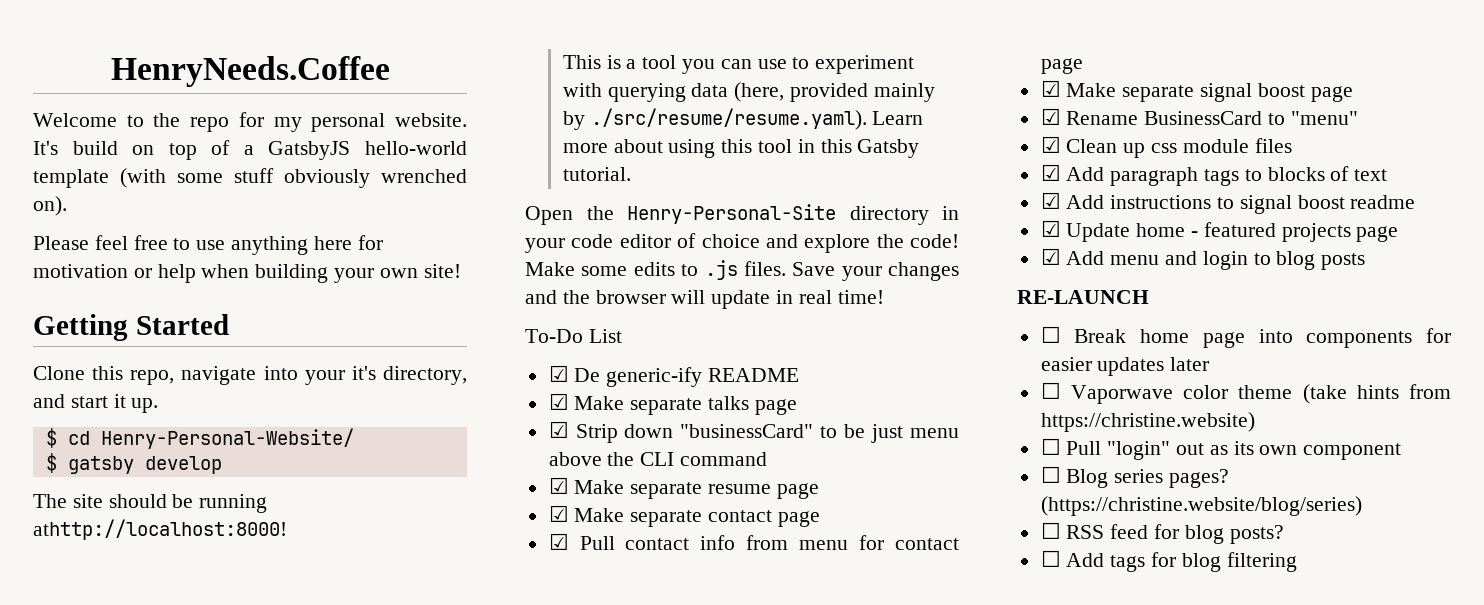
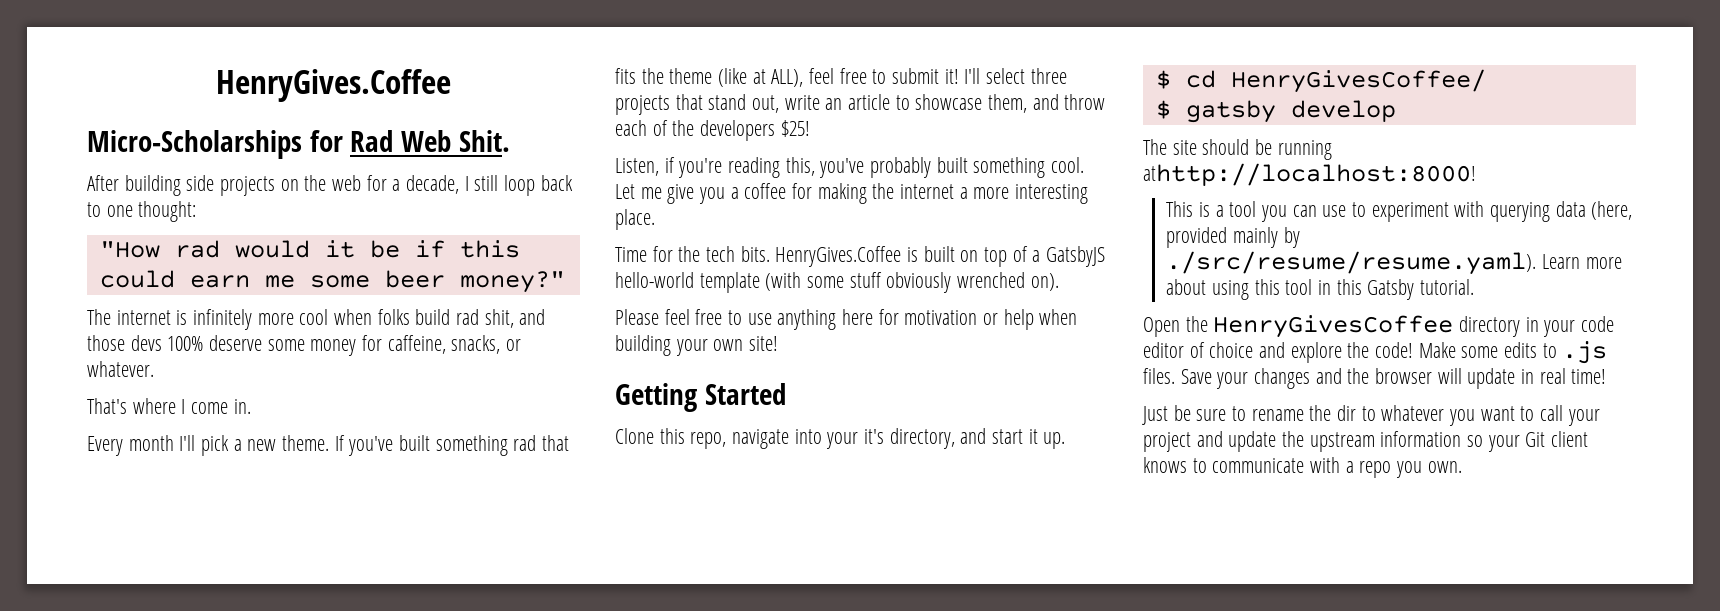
[110,56,390,87] [33,112,468,132] [33,141,118,155] HenryNeeds.Coffee // Welcome to the repo for my personal website. It's build -> [216,69,452,102] [87,130,510,159] [87,175,573,196] [87,201,197,222] [99,240,520,258] [99,270,565,293] [87,309,546,330] [87,335,522,356] [87,361,154,377] [87,398,251,414] [87,435,570,456] [615,68,1067,87] [615,94,1106,115] [615,120,810,141] [615,157,1085,178] [615,183,1089,204] [615,209,655,230] [615,246,955,267] HenryGives.Coffee // Micro-Scholarships for Rad Web Shit. // After building side projects on the web for a decade, I still loop back to one thought: // "How rad would it be if this could earn me some beer money?" // The internet is infinitely more cool when folks build rad shit, and those devs 100% deserve some money for caffeine, snacks, or whatever. // That's where I come in. // Every month I'll pick a new theme. If you've built something rad that fits the theme (like at ALL), feel free to submit it! I'll select three projects that stand out, write an article to showcase them, and throw each of the developers $25! // Listen, if you're reading this, you've probably built something cool. Let me give you a coffee for making the internet a more interesting place. // Time for the tech bits. HenryGives.Coffee is built
[100,428,354,449] Henry-Personal-Website/ -> [1230,69,1486,93] HenryGivesCoffee/
[627,204,836,224] Henry-Personal-Site -> [1213,315,1454,338] HenryGivesCoffee
[525,329,622,343] [548,365,800,387] [548,393,797,415] [548,421,959,443] [548,452,768,466] [548,477,819,499] [548,505,820,527] [548,533,959,550] [1040,58,1083,74] [1040,80,1353,102] [1040,108,1358,125] [1040,136,1292,158] [1040,164,1388,186] [1040,192,1416,214] [1040,220,1399,242] [1040,248,1366,270] [1017,290,1149,304] [1040,326,1451,348] [1040,357,1210,376] [1040,382,1451,404] [1040,412,1255,432] [1040,438,1402,460] [1040,466,1230,488] [1040,496,1362,516] [1040,522,1284,544] [1040,550,1297,572] To-Do List // ☑ De generic-ify README // ☑ Make separate talks page // ☑ Strip down "businessCard" to be just menu above the CLI command // ☑ Make separate resume page // ☑ Make separate contact page // ☑ Pull contact info from menu for contact page // ☑ Make separate signal boost page // ☑ Rename BusinessCard to "menu" // ☑ Clean up css module files // ☑ Add paragraph tags to blocks of text // ☑ Add instructions to signal boost readme // ☑ Update home - featured projects page // ☑ Add menu and login to blog posts // RE-LAUNCH // ☐ Break home page into components for easier updates later // ☐ Vaporwave color theme (take hints from https://christine.website) // ☐ Pull "login" out as its own component // ☐ Blog series pages? (https://christine.website/blog/series) // ☐ RSS feed for blog posts? // ☐ Add tags for blog filtering -> [1142,405,1600,426] [1143,431,1589,452] [1143,457,1462,478] Just be sure to rename the dir to whatever you want to call your project and update the upstream information so your Git client knows to communicate with a repo you own.

